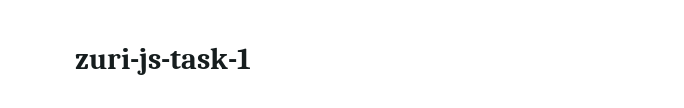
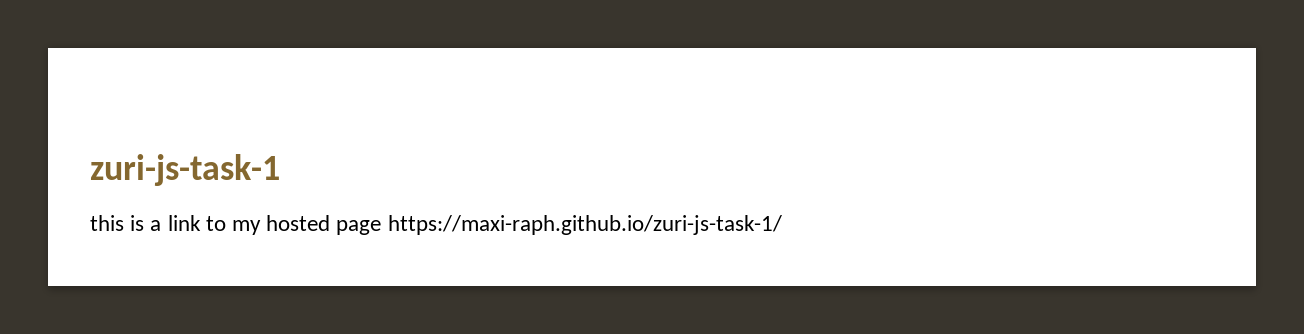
(251, 61) none -> [90,215,782,235] // this is a link to my hosted page https://maxi-raph.github.io/zuri-js-task-1/

